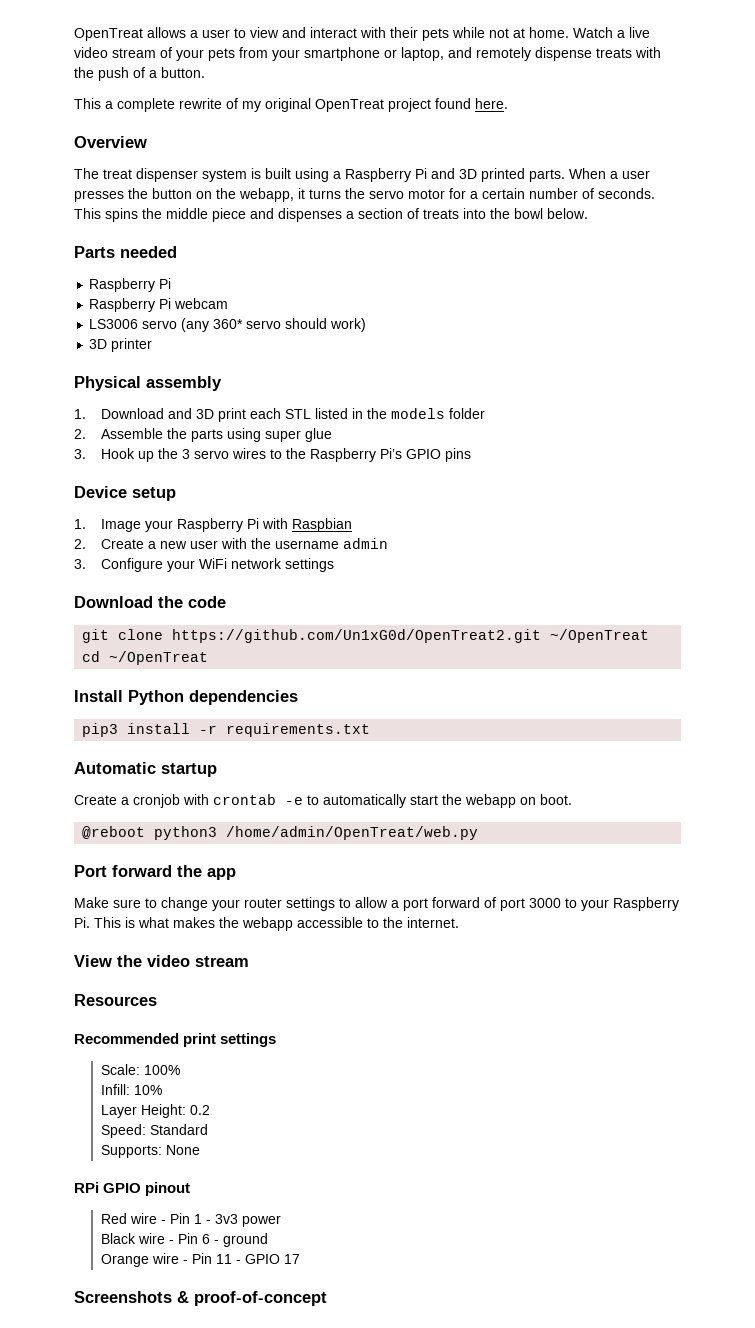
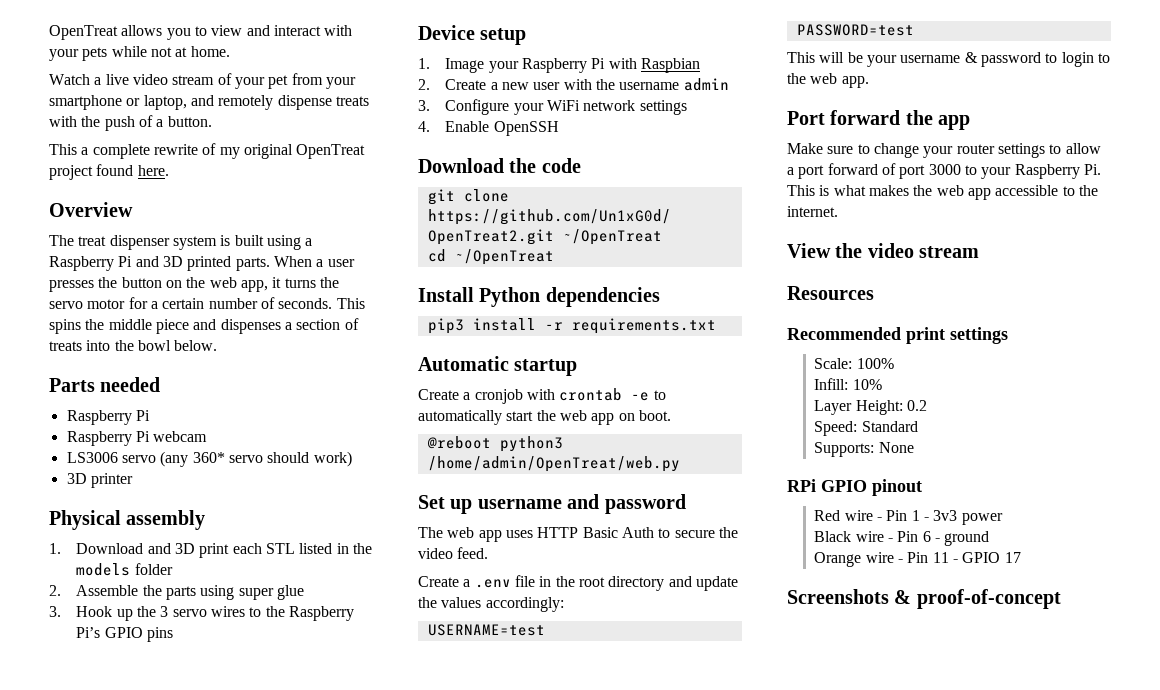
[190,29,230,38] a user -> [166,28,191,40] you
[390,27,418,38] their -> [49,49,79,61] your
(569, 32) none -> (230, 51) //
[208,48,235,61] pets -> [268,75,289,89] pet
[239,188,294,202] webapp, -> [209,277,268,292] web app,
(334, 565) none -> [418,121,559,136] // 4. Enable OpenSSH
[465,794,516,808] webapp -> [559,410,615,425] web app
(479, 833) none -> [418,494,686,514] [418,527,738,542] [418,547,489,559] [418,575,738,591] [418,597,564,612] [427,624,545,636] [796,24,914,36] [787,52,1110,67] [787,73,869,88] // Set up username and password // The web app uses HTTP Basic Auth to secure the video feed. // Create a .env file in the root directory and update the values accordingly: // USERNAME=test // PASSWORD=test // This will be your username & password to login to the web app.
[242,917,293,931] webapp -> [936,185,991,200] web app

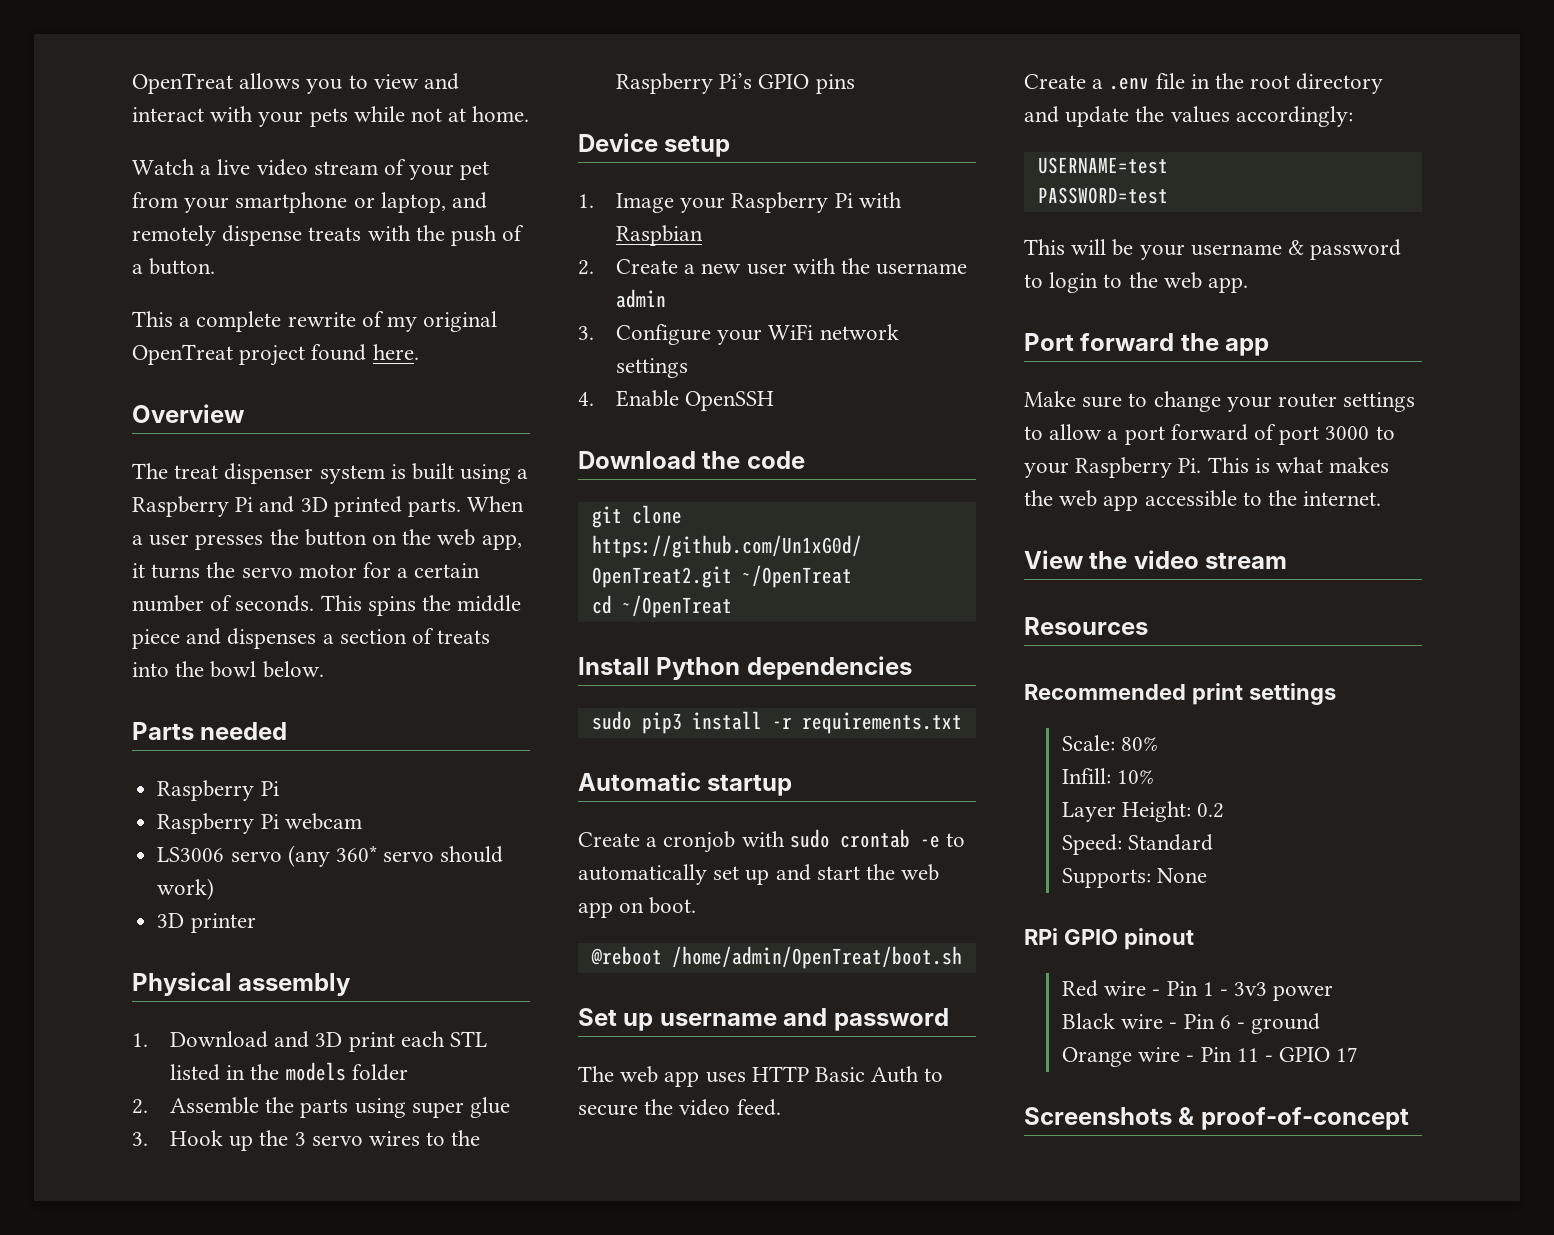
(660, 297) none -> [591,711,632,730] sudo
(555, 394) none -> [789,829,830,848] sudo
(502, 417) none -> [713,864,811,885] set up and
[499,436,563,452] [427,456,680,472] python3 /home/admin/OpenTreat/web.py -> [671,946,962,969] /home/admin/OpenTreat/boot.sh
[856,358,894,369] 100% -> [1121,737,1159,751] 80%

